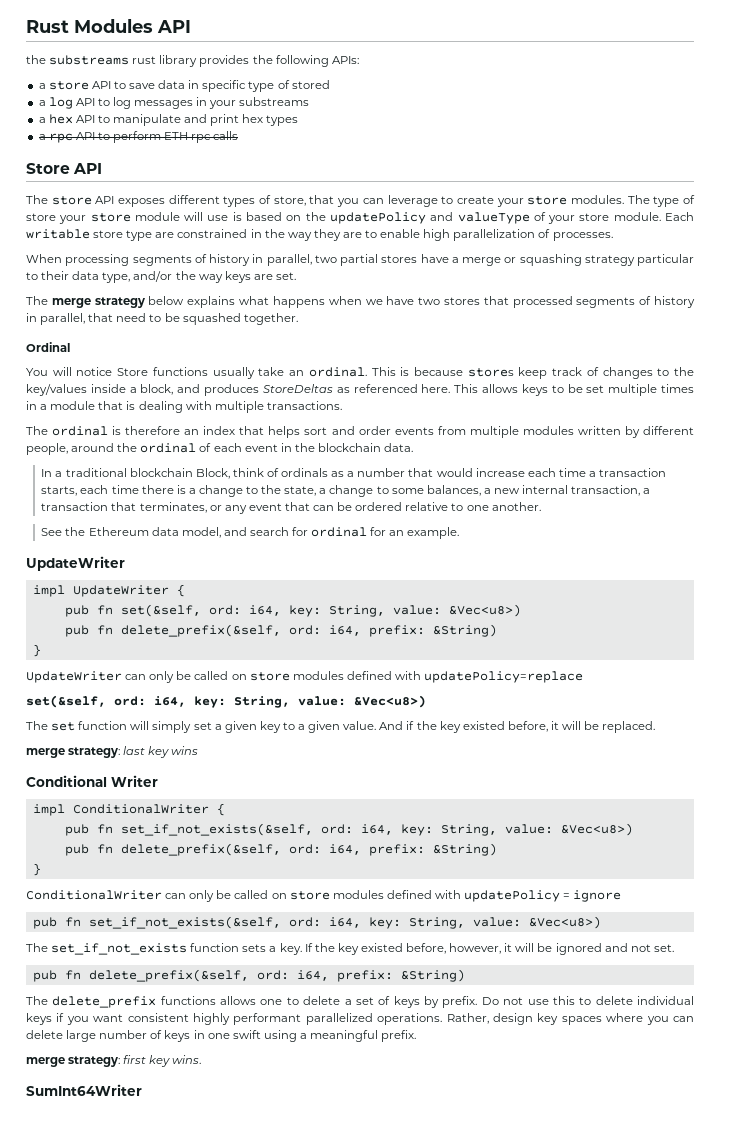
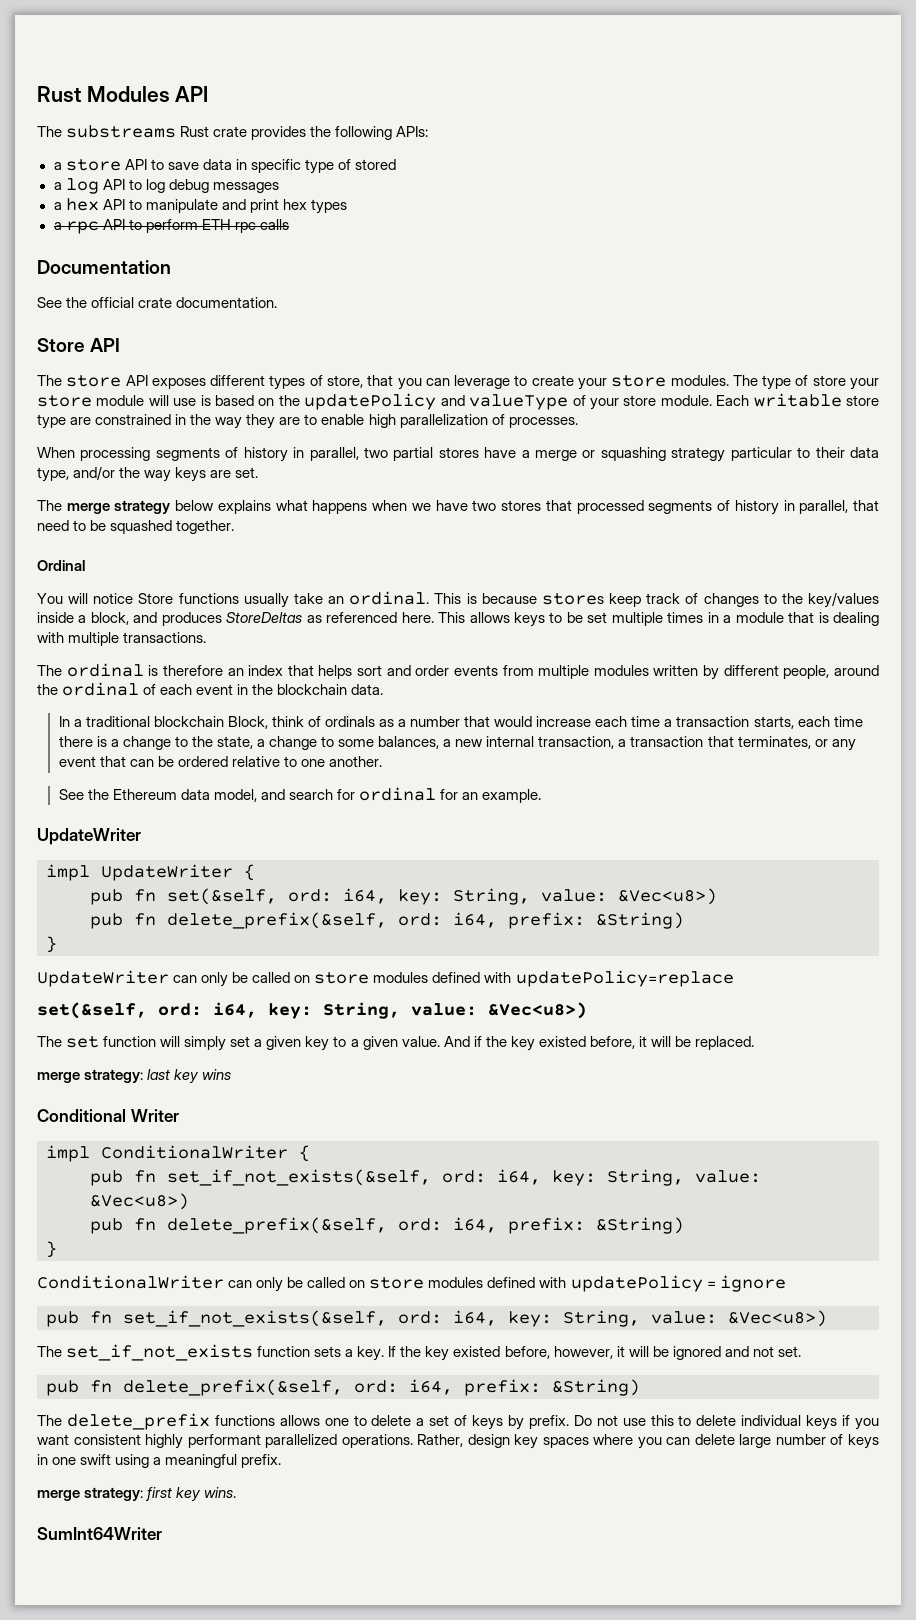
[26,55,198,67] the substreams rust library -> [37,125,248,138] The substreams Rust crate
(132, 103) none -> [168,179,209,193] debug
[196,97,310,109] in your substreams -> (279, 187) none
(239, 135) none -> [37,260,171,274] [37,297,278,308] // Documentation // See the official crate documentation.

